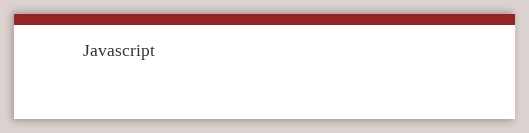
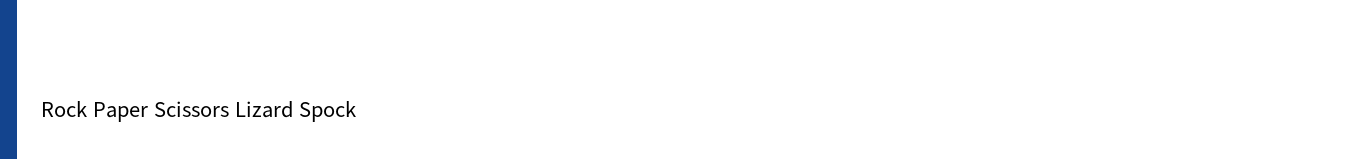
[83,45,155,60] Javascript -> [41,101,357,122] Rock Paper Scissors Lizard Spock

